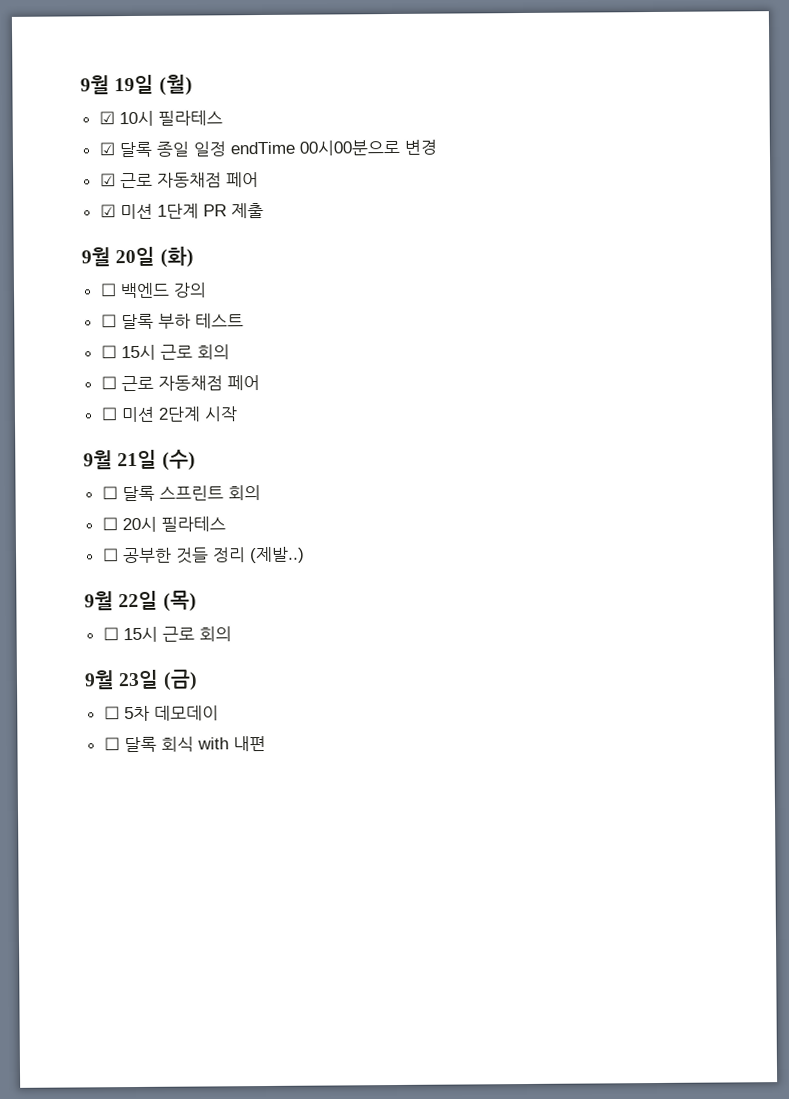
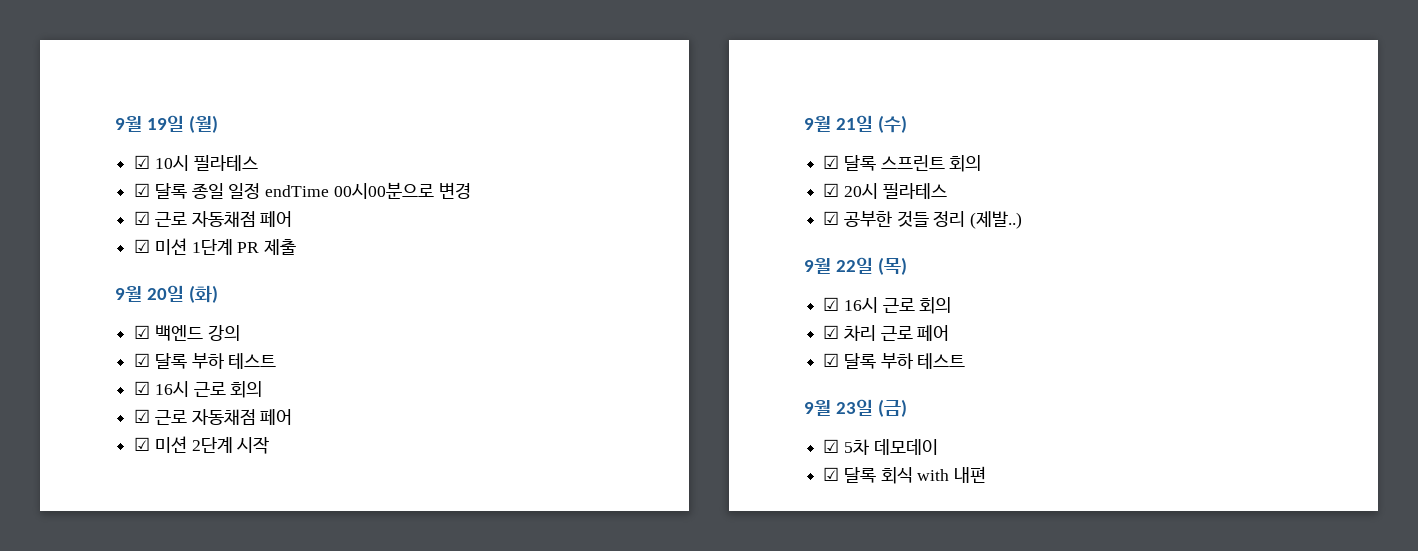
[99,283,117,297] ☐ -> [134,325,151,339] ☑
[100,313,244,330] [100,344,230,361] [100,375,260,392] [100,407,117,421] ☐ 달록 부하 테스트 // ☐ 15시 근로 회의 // ☐ 근로 자동채점 페어 // ☐ -> [134,353,277,369] [134,381,263,398] [134,409,293,425] [134,437,151,451] ☑ 달록 부하 테스트 // ☑ 16시 근로 회의 // ☑ 근로 자동채점 페어 // ☑
[101,486,118,500] ☐ -> [823,155,840,169] ☑
[101,517,118,531] ☐ -> [823,183,840,197] ☑
[101,548,119,562] ☐ -> [823,211,840,225] ☑
[102,626,232,643] ☐ 15시 근로 회의 -> [823,297,952,314] [823,325,950,341] [823,353,966,369] ☑ 16시 근로 회의 // ☑ 차리 근로 페어 // ☑ 달록 부하 테스트
[103,706,120,720] ☐ -> [823,439,840,453] ☑
[103,737,120,751] ☐ -> [823,467,840,481] ☑

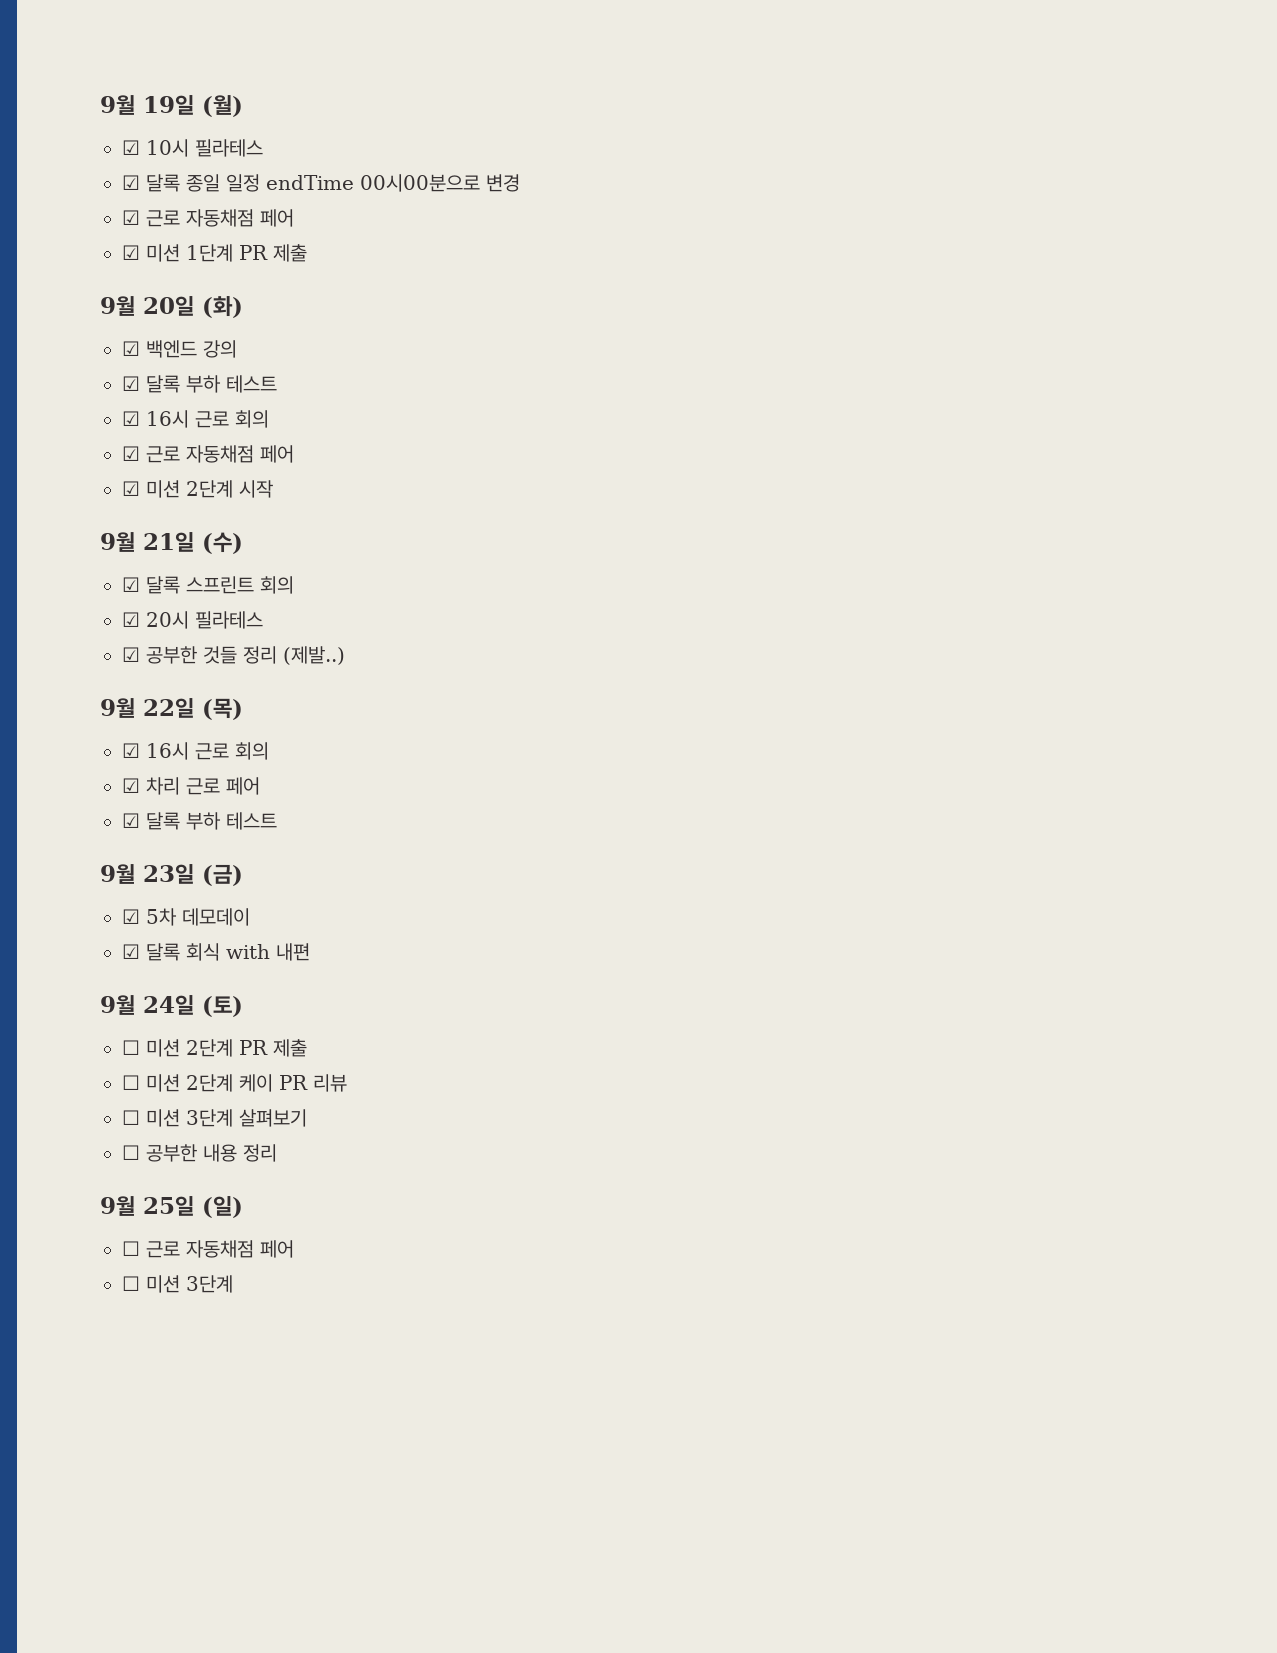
(987, 474) none -> [100,995,243,1017] [122,1039,307,1057] [122,1074,347,1092] [122,1109,307,1127] [122,1144,277,1162] [100,1196,243,1218] [122,1240,294,1258] [122,1275,233,1293] // 9월 24일 (토) // ☐ 미션 2단계 PR 제출 // ☐ 미션 2단계 케이 PR 리뷰 // ☐ 미션 3단계 살펴보기 // ☐ 공부한 내용 정리 // 9월 25일 (일) // ☐ 근로 자동채점 페어 // ☐ 미션 3단계

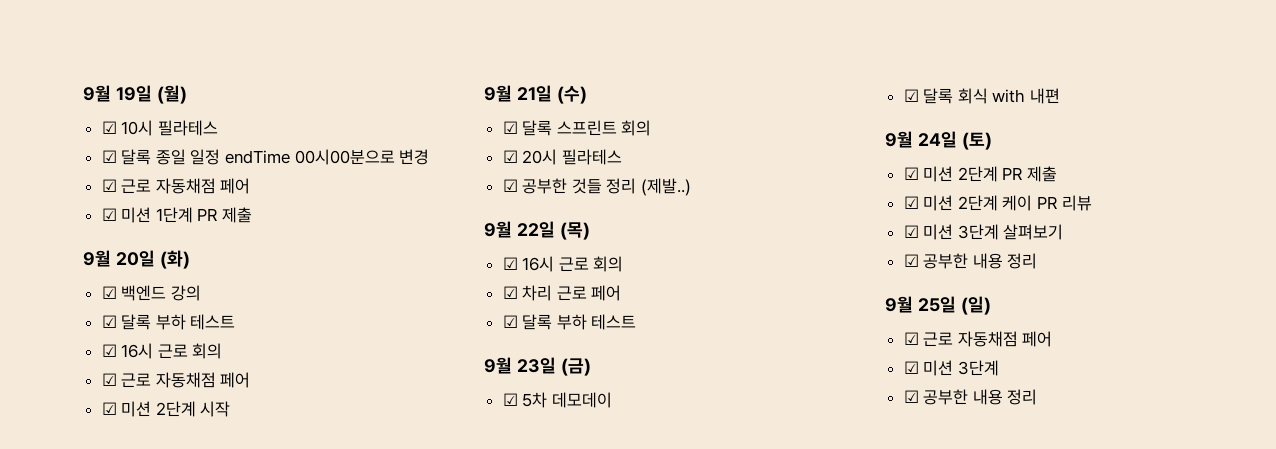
[122,1040,140,1055] ☐ -> [903,167,919,180] ☑
[122,1075,140,1090] ☐ -> [903,196,919,209] ☑
[122,1110,140,1125] ☐ -> [903,225,919,238] ☑
[122,1145,140,1160] ☐ -> [903,254,919,267] ☑
[122,1240,294,1258] [122,1275,233,1293] ☐ 근로 자동채점 페어 // ☐ 미션 3단계 -> [903,331,1053,347] [903,360,999,376] [903,389,1038,405] ☑ 근로 자동채점 페어 // ☑ 미션 3단계 // ☑ 공부한 내용 정리

